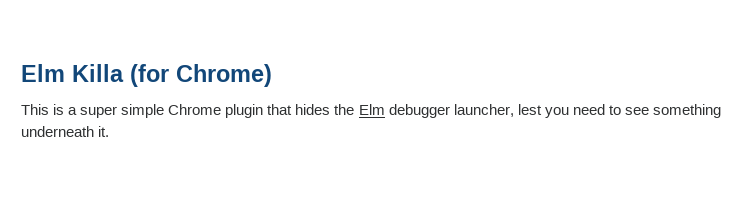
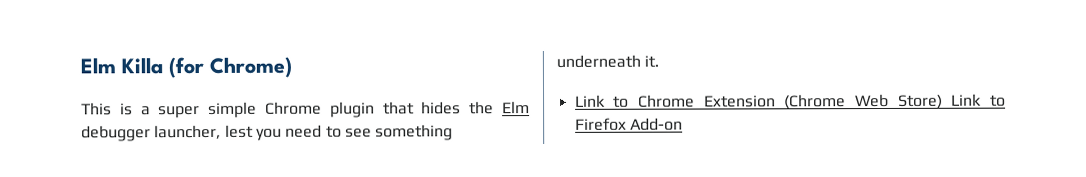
(110, 131) none -> [574,93,1006,110] [574,117,683,131] // Link to Chrome Extension (Chrome Web Store) Link to Firefox Add-on

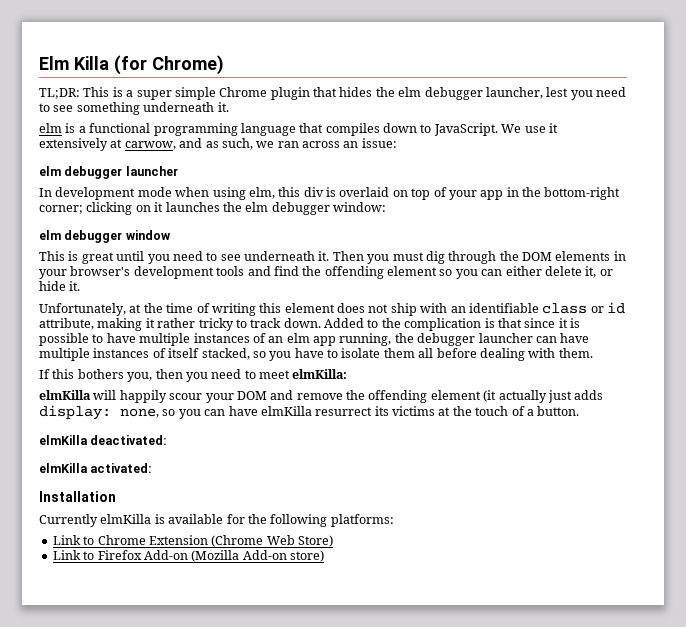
(292, 67) none -> [39,88,80,99] TL;DR:
[502,101,530,114] Elm -> [398,87,422,97] elm
(660, 61) none -> [39,123,558,136] [39,138,397,151] [39,166,178,179] [39,187,621,200] [39,202,386,215] [39,230,170,243] [39,251,626,264] [39,266,613,279] [39,281,81,291] [39,302,625,316] [39,318,580,331] [39,333,590,346] [39,348,593,361] [39,369,348,382] [39,390,604,403] [39,405,580,420] [39,435,168,445] [39,463,153,473] [39,491,116,502] [39,514,394,527] // elm is a functional programming language that compiles down to JavaScript. We use it extensively at carwow, and as such, we ran across an issue: // elm debugger launcher // In development mode when using elm, this div is overlaid on top of your app in the bottom-right corner; clicking on it launches the elm debugger window: // elm debugger window // This is great until you need to see underneath it. Then you must dig through the DOM elements in your browser's development tools and find the offending element so you can either delete it, or hide it. // Unfortunately, at the time of writing this element does not ship with an identifiable class or id attribute, making it rather tricky to track down. Added to the complication is that since it is possible to have multiple instances of an elm app running, the debugger launcher can have multiple instances of itself stacked, so you have to isolate them all before dealing with them. // If this bothers you, then you need to meet elmKilla: // elmKilla will happily scour your DOM and remove the offending element (it actually just adds display: none, so you can have elmKilla resurrect its victims at the touch of a button. // elmKilla deactivated: // elmKilla activated: // Installation // Currently elmKilla is available for the following platforms:
(943, 101) none -> (333, 541) //
(683, 124) none -> [191,550,324,562] (Mozilla Add-on store)

